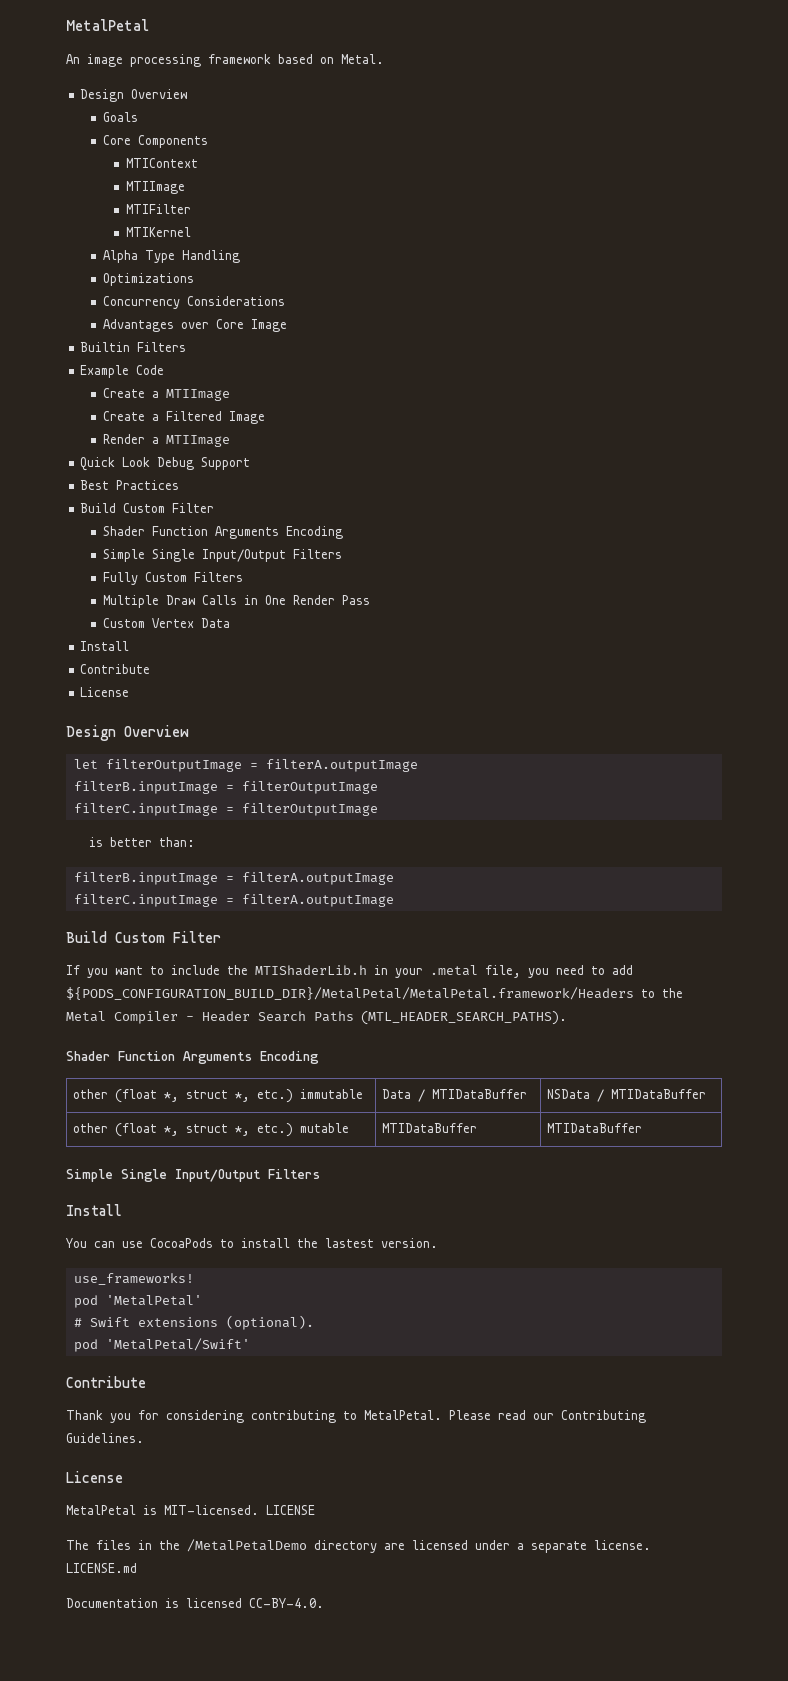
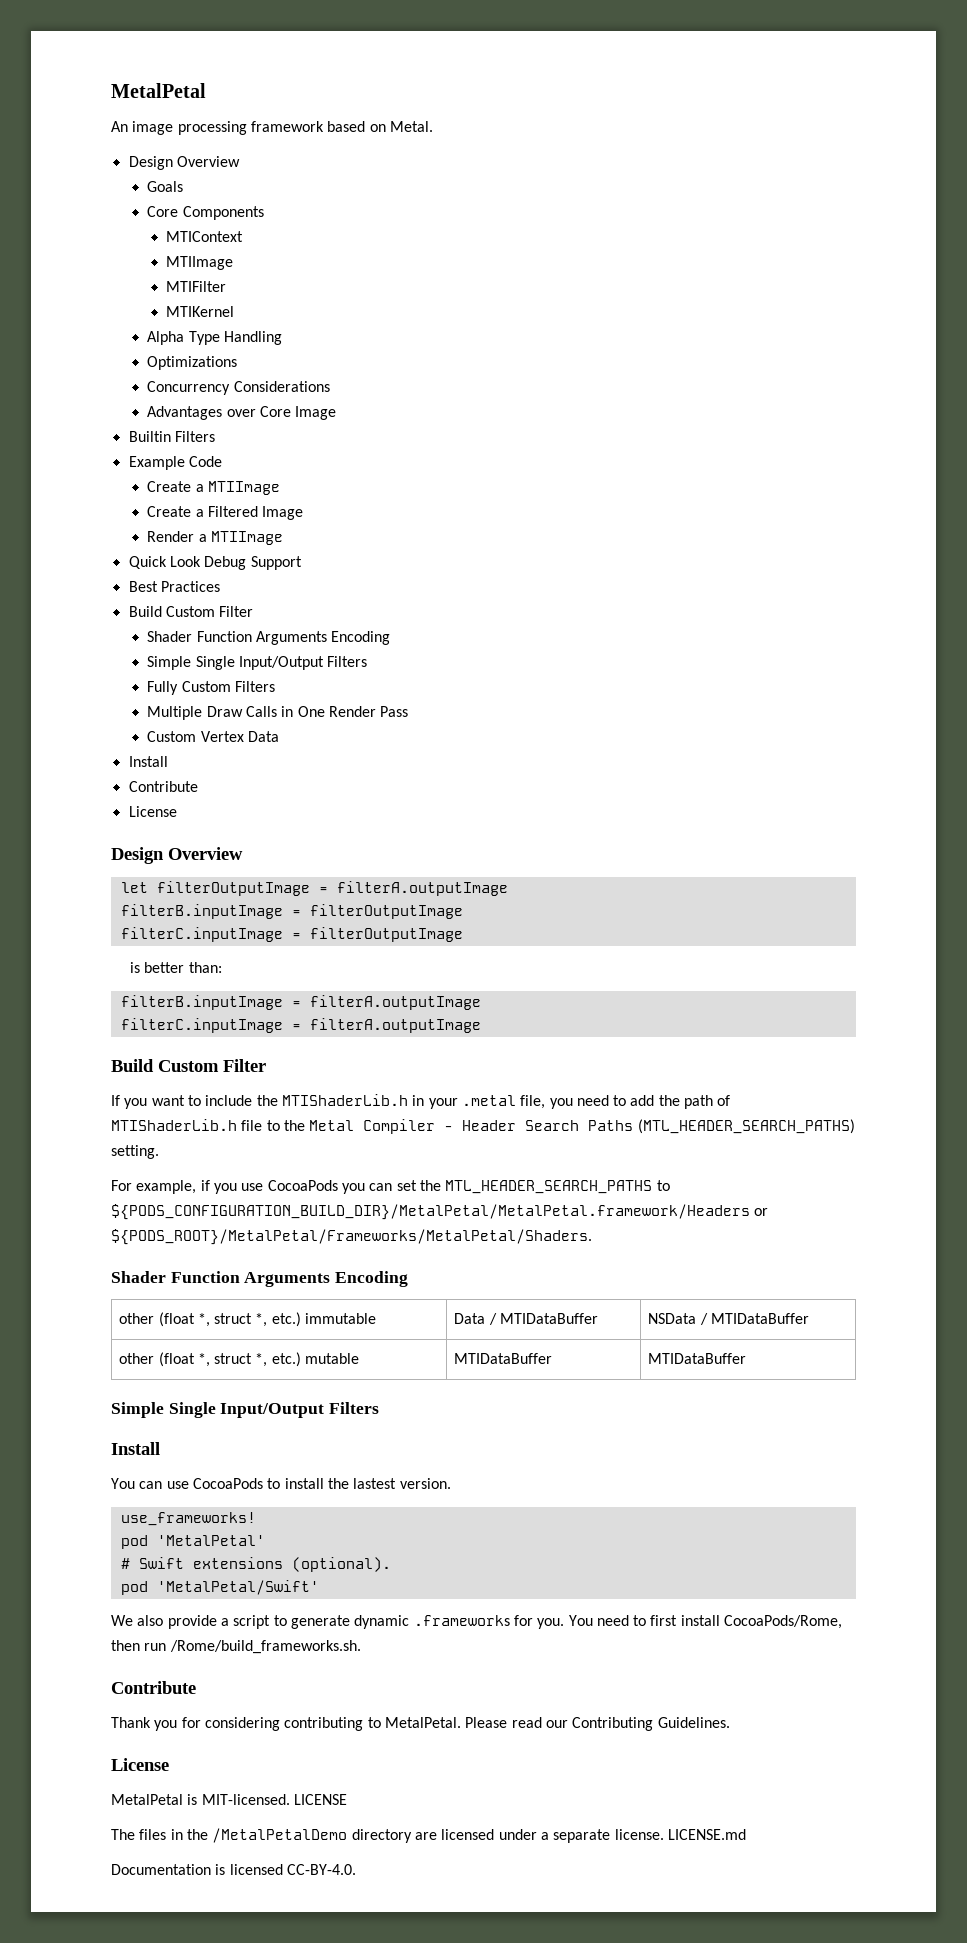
[66,987,634,1000] ${PODS_CONFIGURATION_BUILD_DIR}/MetalPetal/MetalPetal.framework/Headers -> [658,1095,731,1109] [111,1119,263,1131] the path of MTIShaderLib.h file
[361,1011,567,1025] (MTL_HEADER_SEARCH_PATHS). -> [637,1119,855,1134] [111,1145,159,1159] [111,1180,670,1194] [111,1204,769,1220] [111,1229,592,1245] (MTL_HEADER_SEARCH_PATHS) setting. // For example, if you use CocoaPods you can set the MTL_HEADER_SEARCH_PATHS to ${PODS_CONFIGURATION_BUILD_DIR}/MetalPetal/MetalPetal.framework/Headers or ${PODS_ROOT}/MetalPetal/Frameworks/MetalPetal/Shaders.
(250, 1344) none -> [111,1615,843,1629] [111,1640,361,1654] // We also provide a script to generate dynamic .frameworks for you. You need to first install CocoaPods/Rome, then run /Rome/build_frameworks.sh.

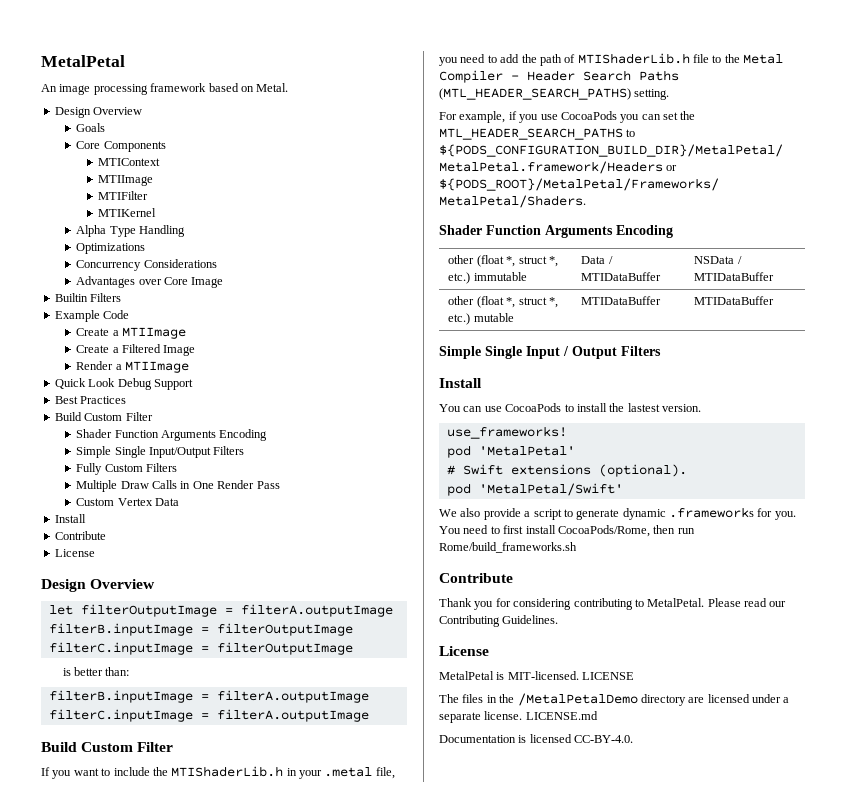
[220,1403,325,1418] Input/Output -> [526,346,617,359] Input / Output
[169,1640,361,1654] /Rome/build_frameworks.sh. -> [439,542,577,553] Rome/build_frameworks.sh

